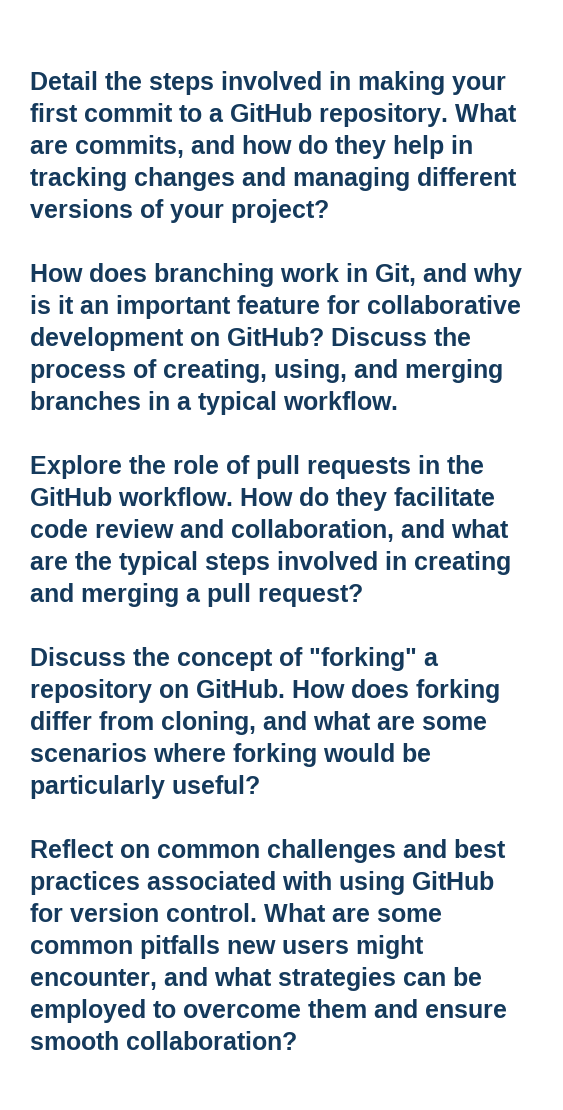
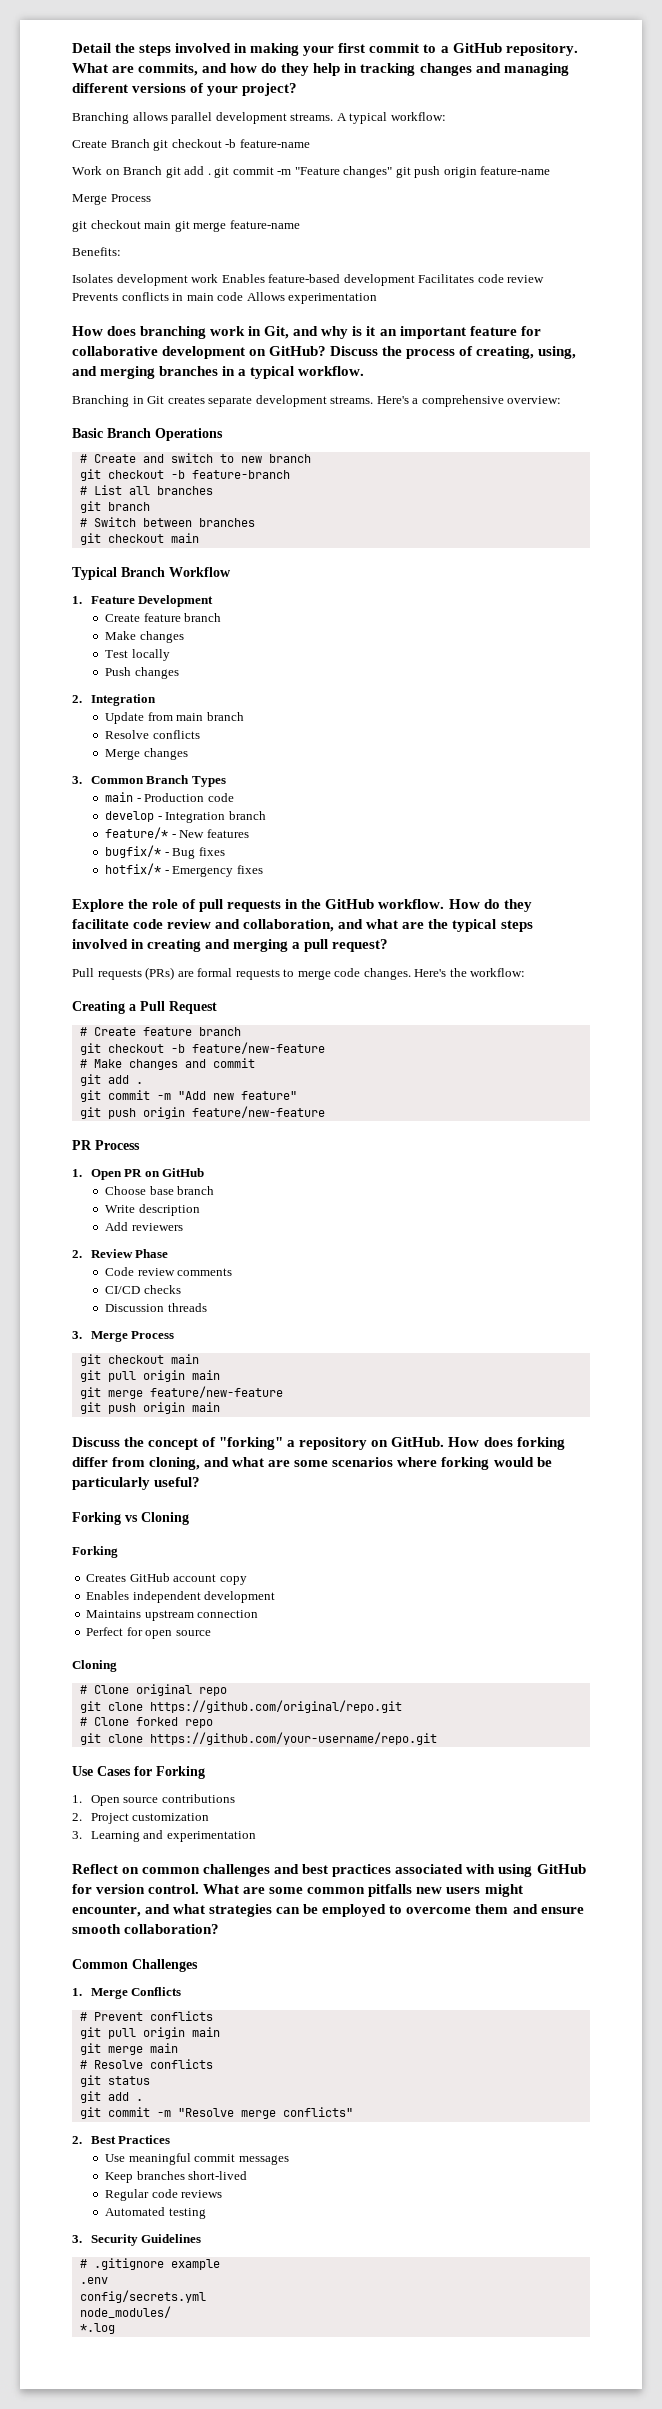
(329, 211) none -> [72,112,446,124] [72,139,310,151] [72,166,551,178] [72,194,151,205] [72,220,300,232] [72,247,121,256] [72,274,545,286] [72,292,378,304] // Branching allows parallel development streams. A typical workflow: // Create Branch git checkout -b feature-name // Work on Branch git add . git commit -m "Feature changes" git push origin feature-name // Merge Process // git checkout main git merge feature-name // Benefits: // Isolates development work Enables feature-based development Facilitates code review Prevents conflicts in main code Allows experimentation
(398, 400) none -> [72,395,562,407] [72,428,223,441] [79,453,311,463] [79,469,290,481] [79,485,213,495] [79,501,150,513] [79,517,255,527] [79,533,199,545] [72,567,231,580] [72,595,214,607] [105,613,222,622] [105,631,184,643] [105,649,170,661] [105,667,179,679] [72,694,156,706] [105,712,244,724] [105,730,200,739] [105,748,188,760] [72,775,226,787] [105,792,234,802] [105,811,266,823] [105,827,249,839] [105,845,225,859] [105,863,263,877] // Branching in Git creates separate development streams. Here's a comprehensive overview: // Basic Branch Operations // # Create and switch to new branch // git checkout -b feature-branch // # List all branches // git branch // # Switch between branches // git checkout main // Typical Branch Workflow // 1. Feature Development // Create feature branch // Make changes // Test locally // Push changes // 2. Integration // Update from main branch // Resolve conflicts // Merge changes // 3. Common Branch Types // main - Production code // develop - Integration branch // feature/* - New features // bugfix/* - Bug fixes // hotfix/* - Emergency fixes
(363, 595) none -> [72,967,526,980] [72,1001,217,1014] [79,1027,241,1036] [79,1042,325,1055] [79,1058,255,1070] [79,1074,143,1086] [79,1090,297,1102] [79,1106,325,1119] [72,1140,140,1150] [72,1168,205,1180] [105,1186,215,1195] [105,1204,200,1216] [105,1222,183,1231] [72,1249,169,1258] [105,1267,233,1276] [105,1285,181,1294] [105,1303,207,1312] [72,1331,175,1342] [79,1354,199,1366] [79,1370,220,1382] [79,1386,283,1399] [79,1402,220,1414] // Pull requests (PRs) are formal requests to merge code changes. Here's the workflow: // Creating a Pull Request // # Create feature branch // git checkout -b feature/new-feature // # Make changes and commit // git add . // git commit -m "Add new feature" // git push origin feature/new-feature // PR Process // 1. Open PR on GitHub // Choose base branch // Write description // Add reviewers // 2. Review Phase // Code review comments // CI/CD checks // Discussion threads // 3. Merge Process // git checkout main // git pull origin main // git merge feature/new-feature // git push origin main
(260, 784) none -> [72,1512,189,1525] [72,1546,118,1558] [86,1573,247,1585] [86,1591,276,1603] [86,1610,259,1621] [86,1627,211,1639] [72,1660,117,1672] [79,1684,227,1696] [79,1700,402,1713] [79,1717,213,1728] [79,1732,437,1745] [72,1766,205,1779] [72,1794,235,1806] [72,1813,210,1824] [72,1830,256,1842] // Forking vs Cloning // Forking // Creates GitHub account copy // Enables independent development // Maintains upstream connection // Perfect for open source // Cloning // # Clone original repo // git clone https://github.com/original/repo.git // # Clone forked repo // git clone https://github.com/your-username/repo.git // Use Cases for Forking // 1. Open source contributions // 2. Project customization // 3. Learning and experimentation
(297, 1040) none -> [72,1959,198,1972] [72,1987,182,1999] [79,2011,213,2021] [79,2027,220,2039] [79,2043,178,2055] [79,2059,213,2069] [79,2075,150,2087] [79,2091,143,2103] [79,2107,353,2119] [72,2135,171,2144] [105,2153,289,2165] [105,2171,248,2183] [105,2189,223,2201] [105,2207,206,2219] [72,2234,202,2246] [79,2258,220,2270] [79,2277,108,2284] [79,2290,206,2303] [79,2306,171,2318] [79,2323,115,2334] // Common Challenges // 1. Merge Conflicts // # Prevent conflicts // git pull origin main // git merge main // # Resolve conflicts // git status // git add . // git commit -m "Resolve merge conflicts" // 2. Best Practices // Use meaningful commit messages // Keep branches short-lived // Regular code reviews // Automated testing // 3. Security Guidelines // # .gitignore example // .env // config/secrets.yml // node_modules/ // *.log

